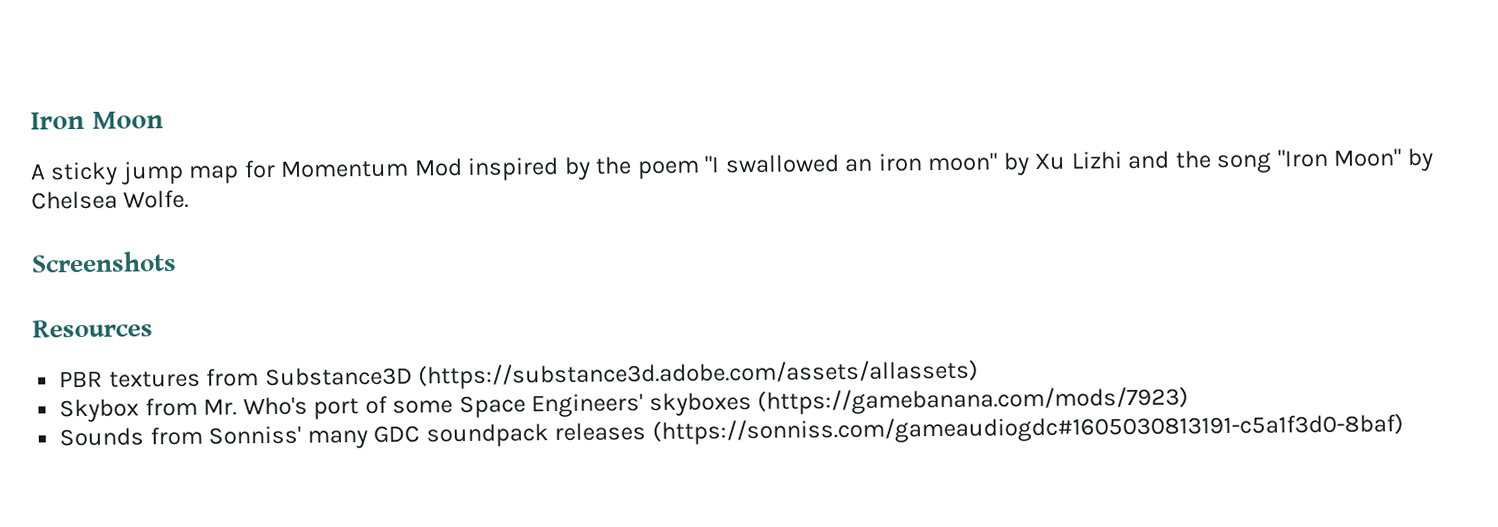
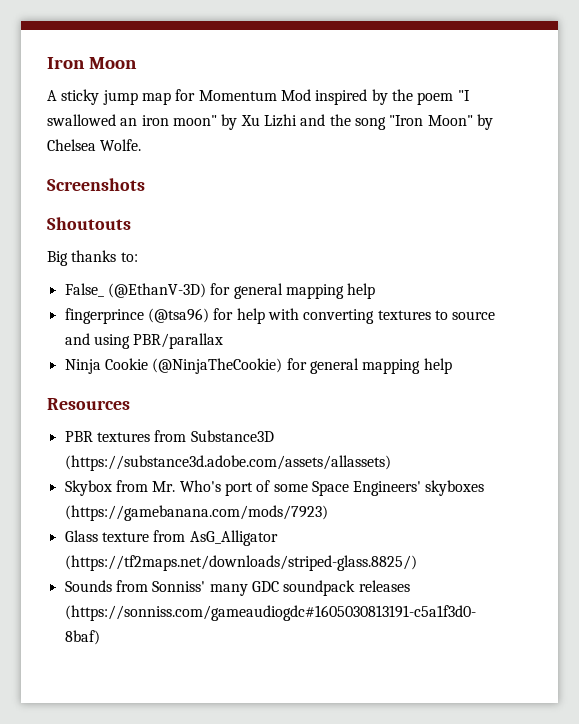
(177, 262) none -> [47,217,131,230] [47,250,138,266] [64,283,376,299] [64,308,496,324] [64,333,224,349] [64,358,452,374] // Shoutouts // Big thanks to: // False_ (@EthanV-3D) for general mapping help // fingerprince (@tsa96) for help with converting textures to source and using PBR/parallax // Ninja Cookie (@NinjaTheCookie) for general mapping help
(1190, 400) none -> [64,530,278,546] [64,555,417,571] // Glass texture from AsG_Alligator (https://tf2maps.net/downloads/striped-glass.8825/)

